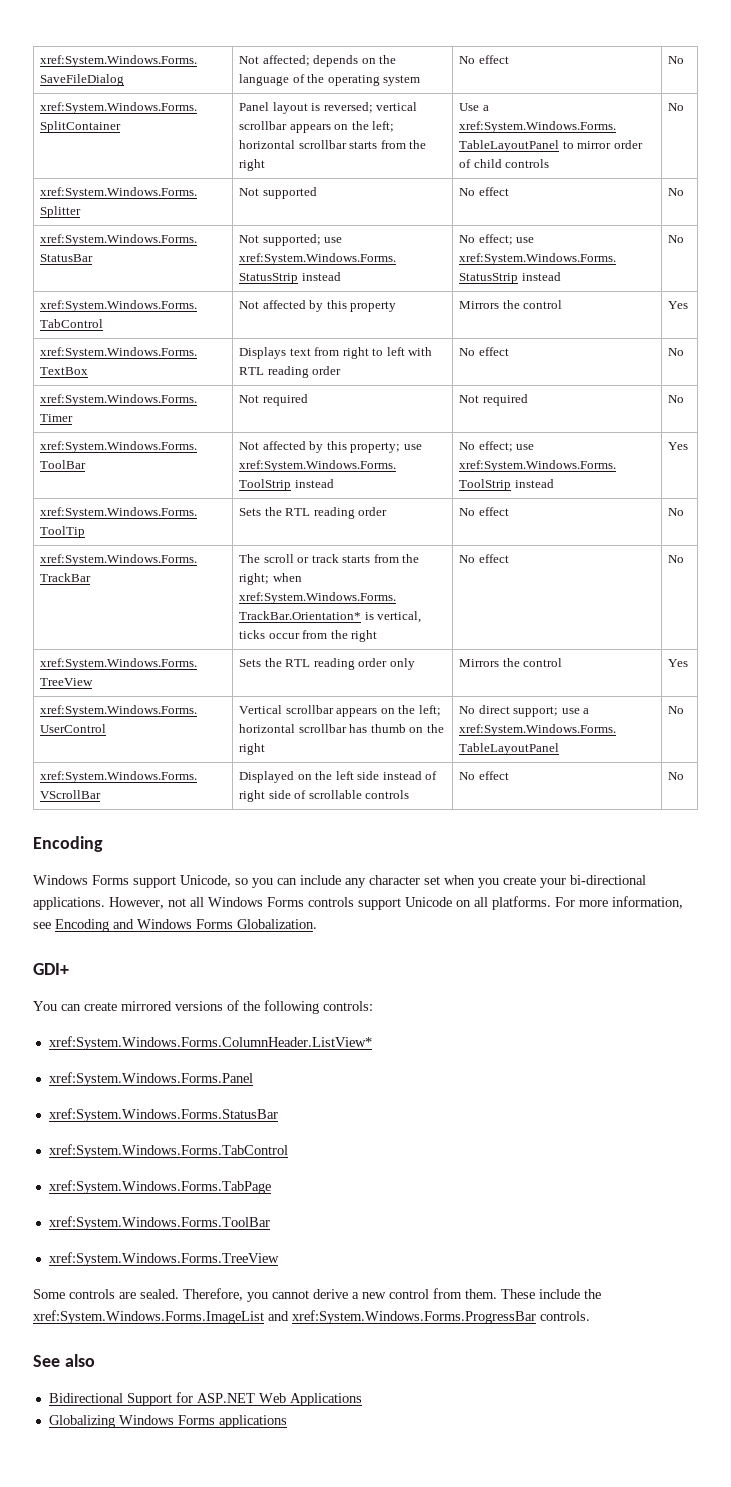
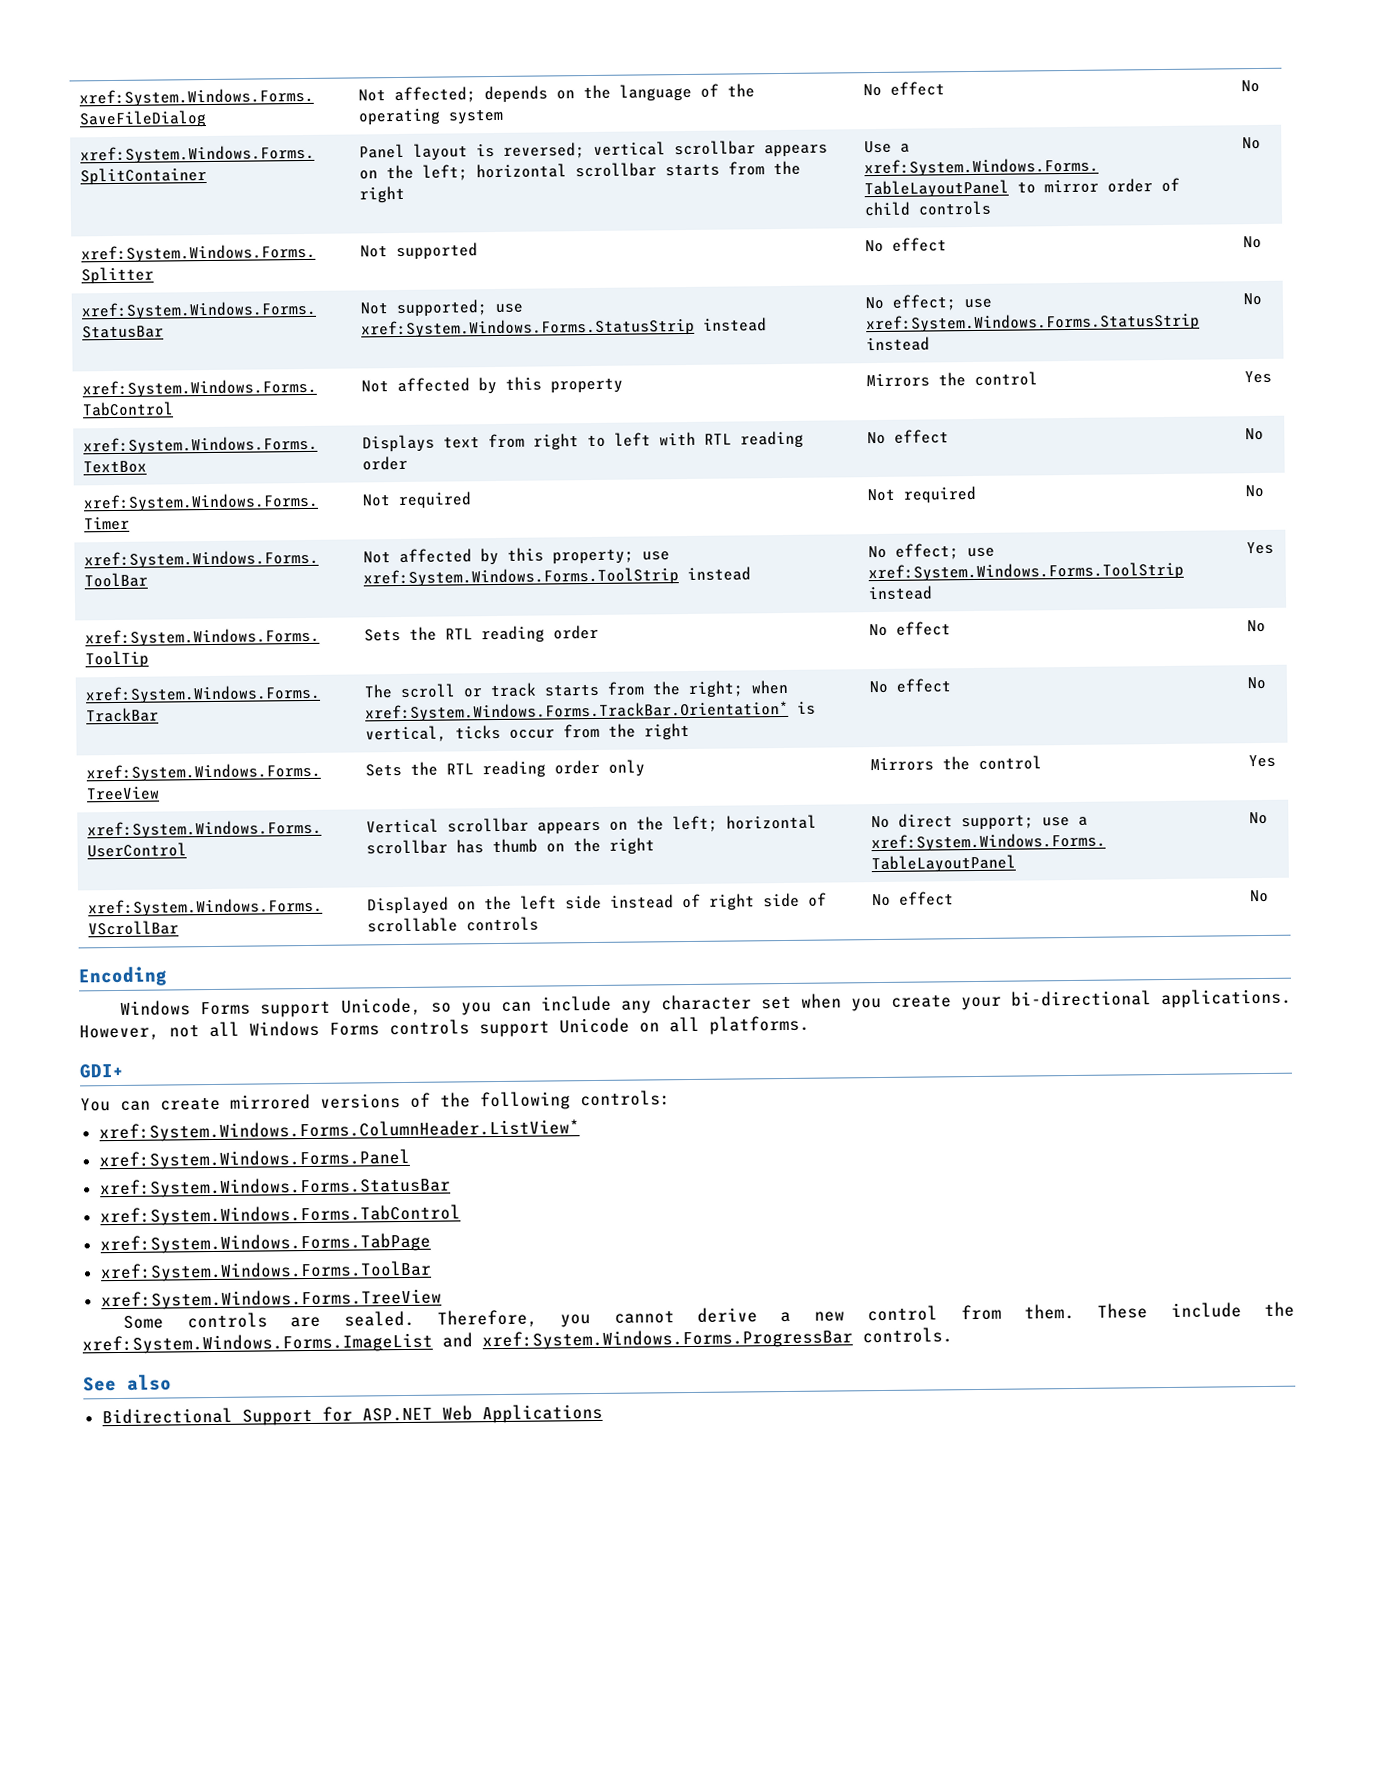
[555,896,683,909] [33,919,317,932] For more information, see Encoding and Windows Forms Globalization. -> (810, 1025) none
[48,1415,287,1428] // Globalizing Windows Forms applications -> (603, 1413) none

